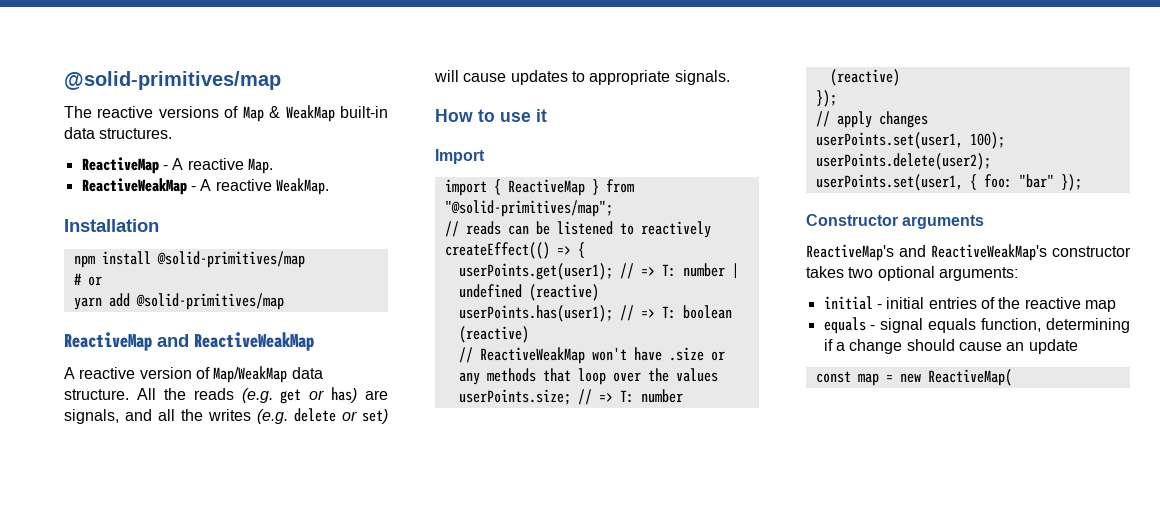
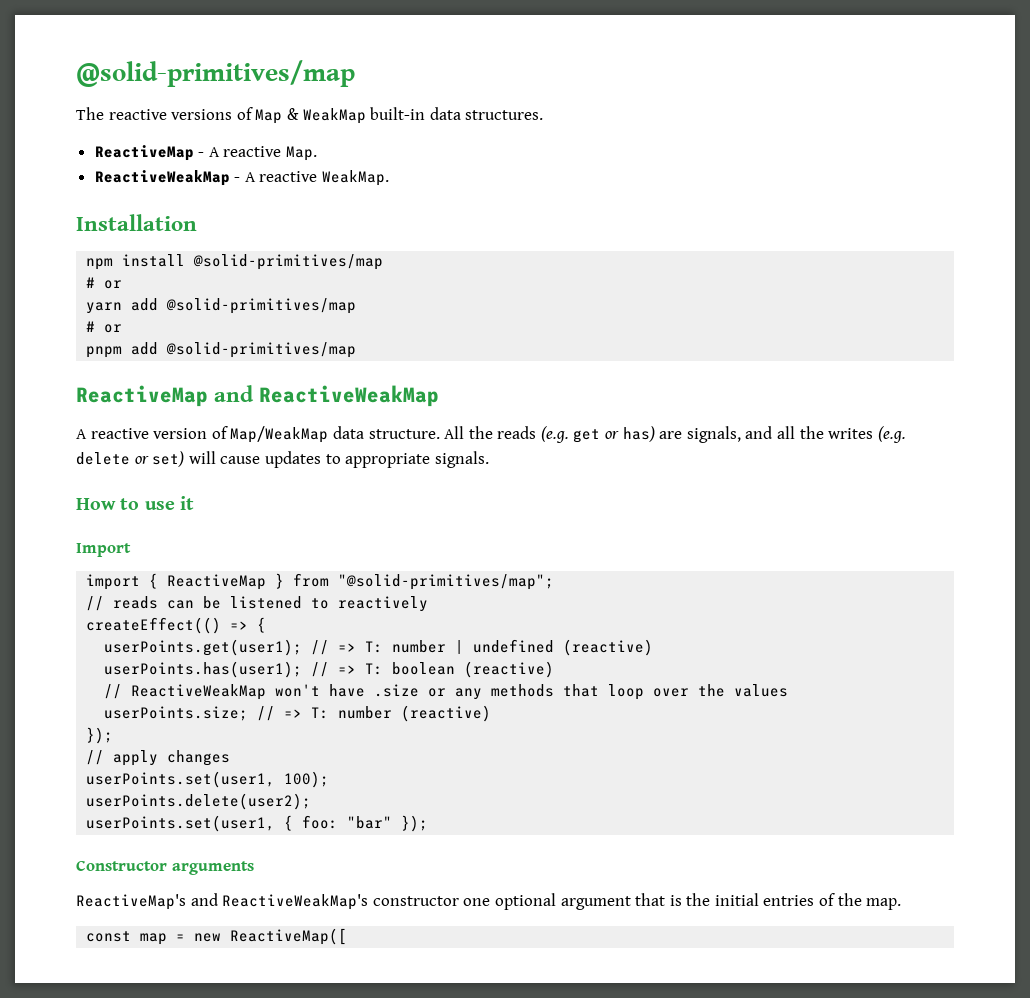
(284, 301) none -> [86,321,123,333] [86,342,357,358] // # or // pnpm add @solid-primitives/map
[806,266,1018,281] [823,296,1116,312] [823,317,1130,334] [823,339,1078,354] takes two optional arguments: // initial - initial entries of the reactive map // equals - signal equals function, determining if a change should cause an update -> [463,893,902,910] one optional argument that is the initial entries of the map.
[927,369,1012,386] ReactiveMap( -> [230,928,348,945] ReactiveMap([

